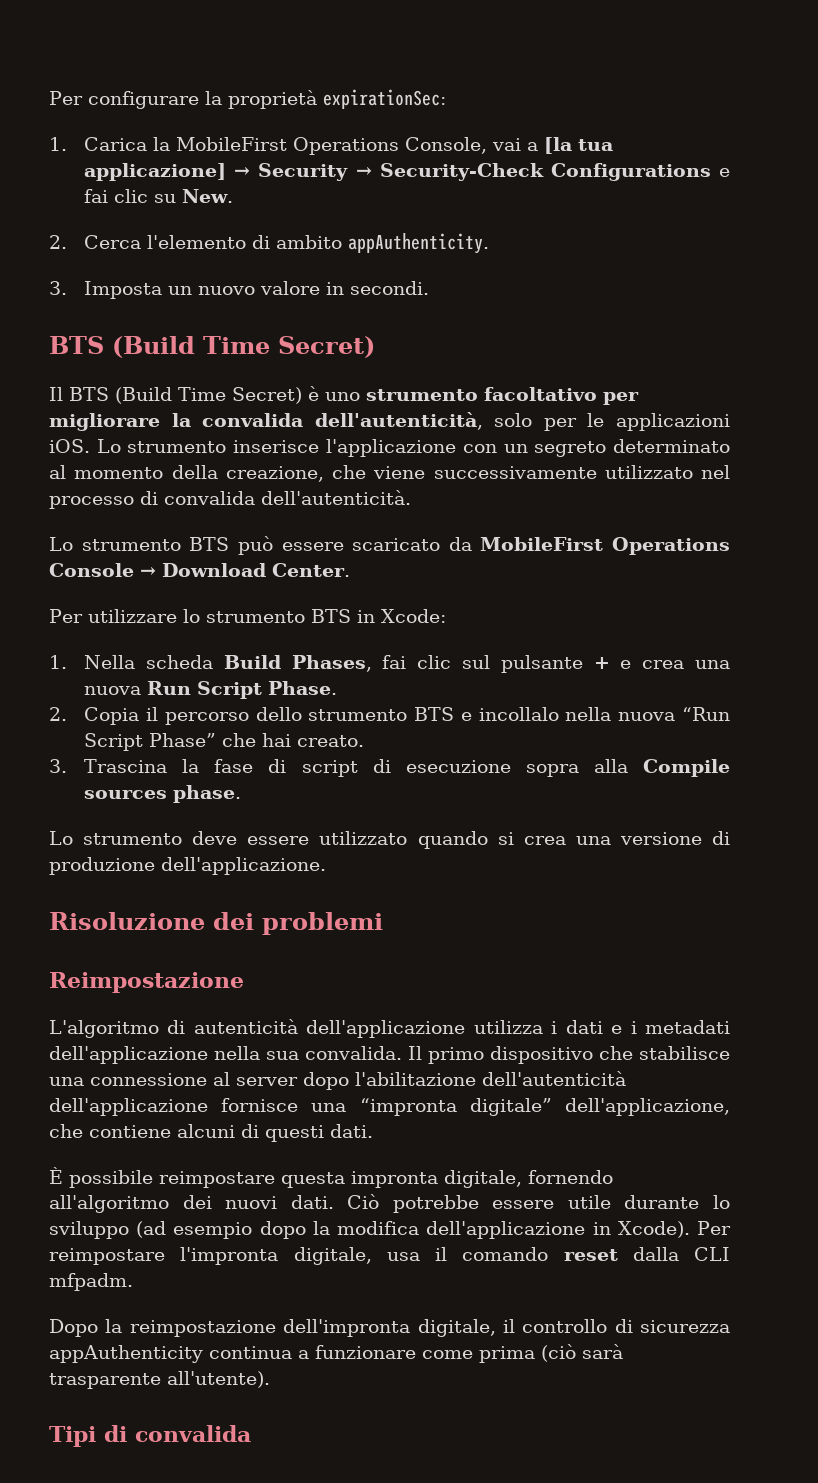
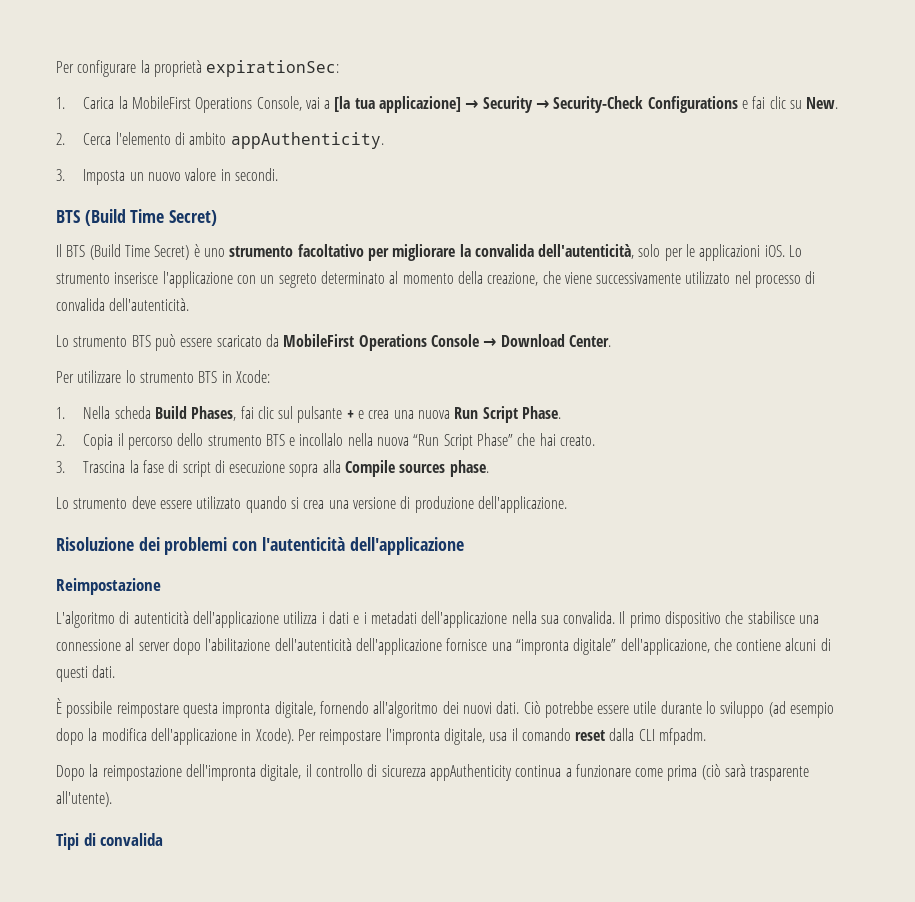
(383, 923) none -> [232,537,464,555] con l'autenticità dell'applicazione

